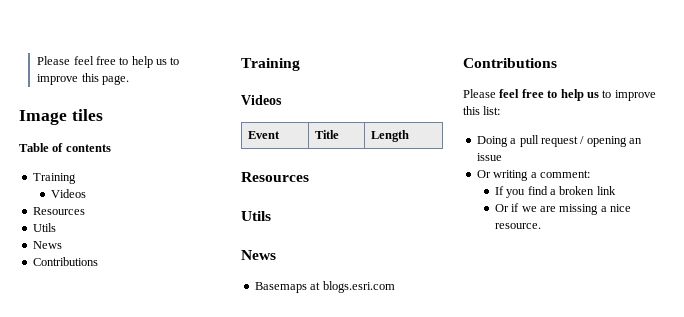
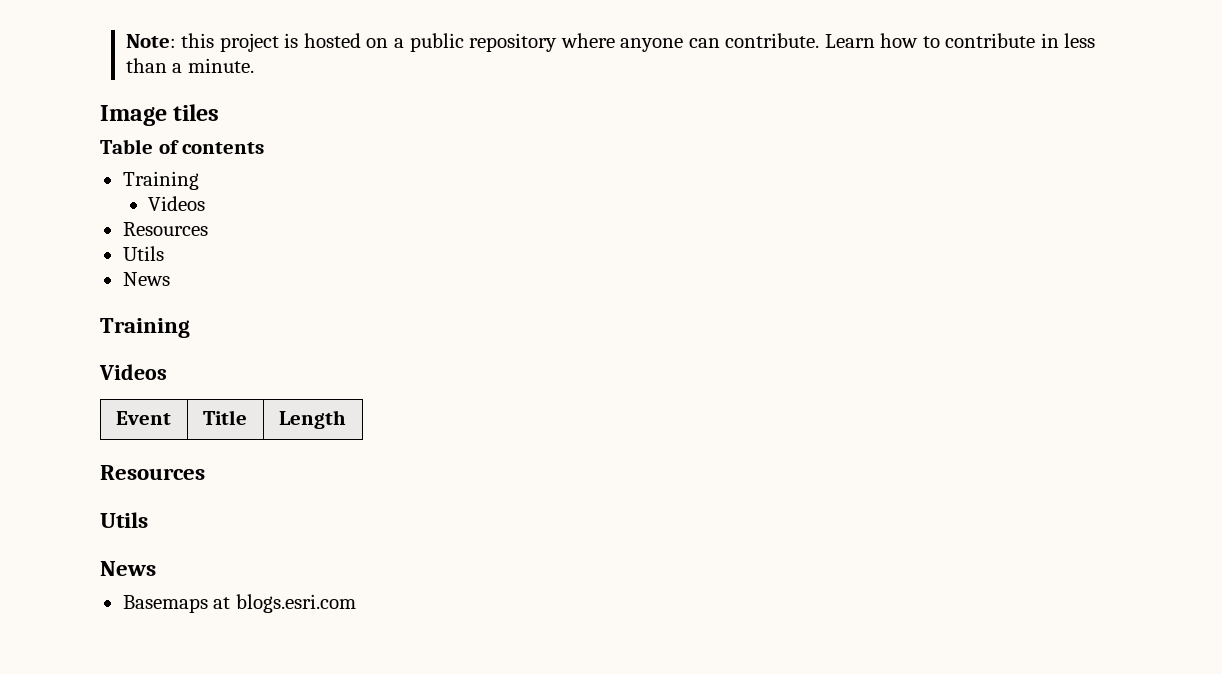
[37,56,180,68] [37,73,129,85] Please feel free to help us to improve this page. -> [125,33,1096,52] [125,58,254,73] Note: this project is hosted on a public repository where anyone can contribute. Learn how to contribute in less than a minute.
[32,257,98,266] // Contributions -> (170, 279) none
[463,58,557,68] [463,89,656,101] [463,106,501,115] [476,135,642,147] [476,153,502,161] [476,170,590,181] [494,186,616,198] [494,203,632,215] [494,223,541,229] // Contributions // Please feel free to help us to improve this list: // Doing a pull request / opening an issue // Or writing a comment: // If you find a broken link // Or if we are missing a nice resource. -> (356, 603) none

